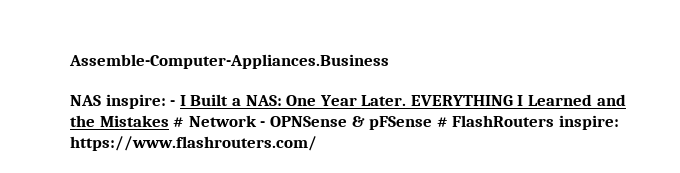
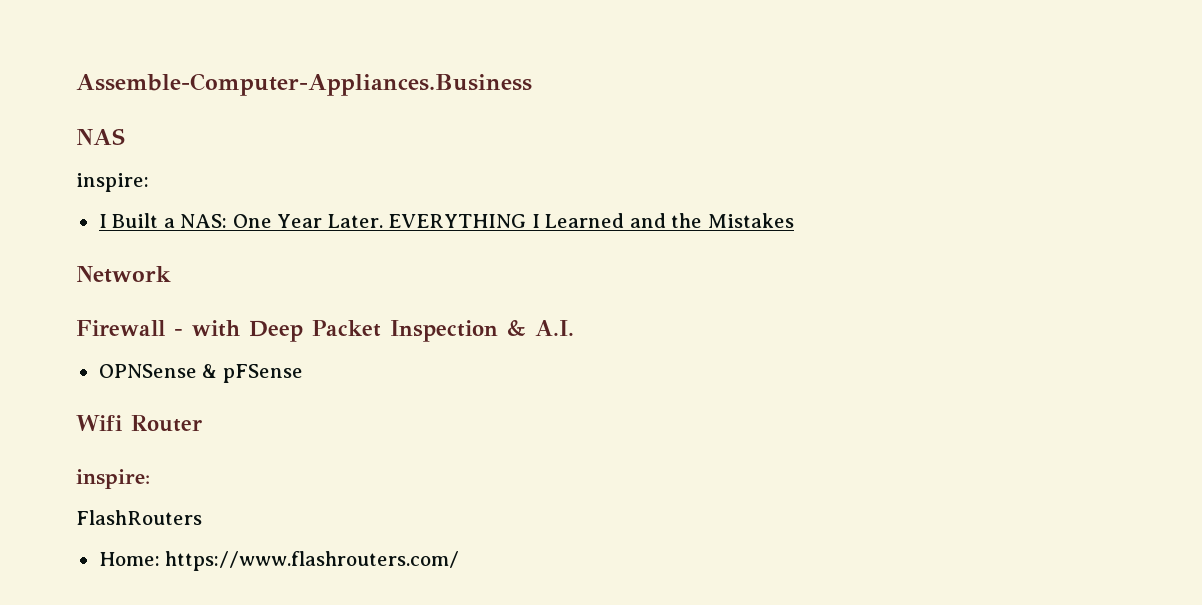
[105,94,176,109] inspire: - -> [76,173,149,192] // inspire: //
[173,117,185,127] # -> (794, 220) //
[260,121,266,127] - -> [76,320,574,342] // Firewall - with Deep Packet Inspection & A.I. //
[436,117,448,127] # -> [76,415,202,432] [76,469,150,489] // Wifi Router // inspire: //
[558,115,619,130] inspire: -> [98,552,160,566] // Home:

